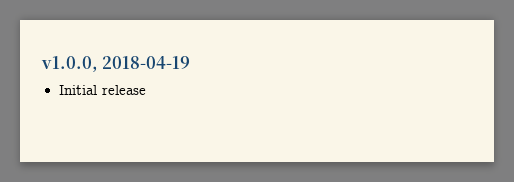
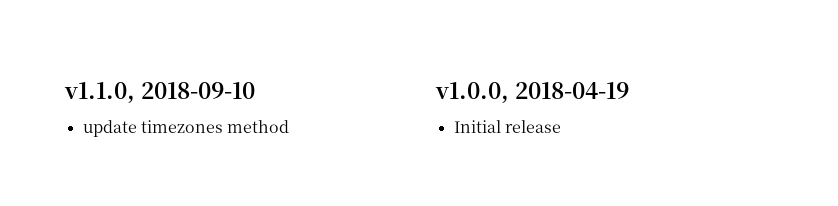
(41, 64) none -> [64,82,256,103] [82,120,290,137] v1.1.0, 2018-09-10 // update timezones method //

